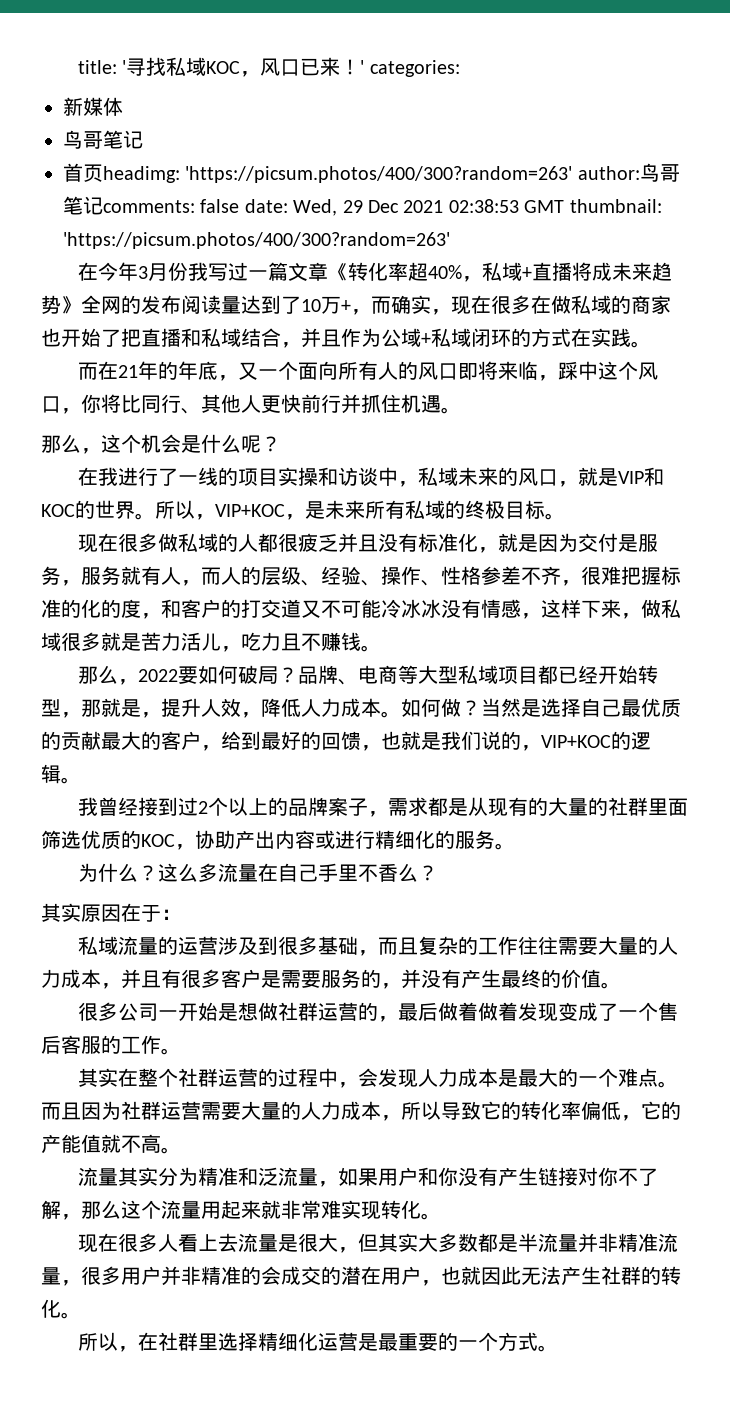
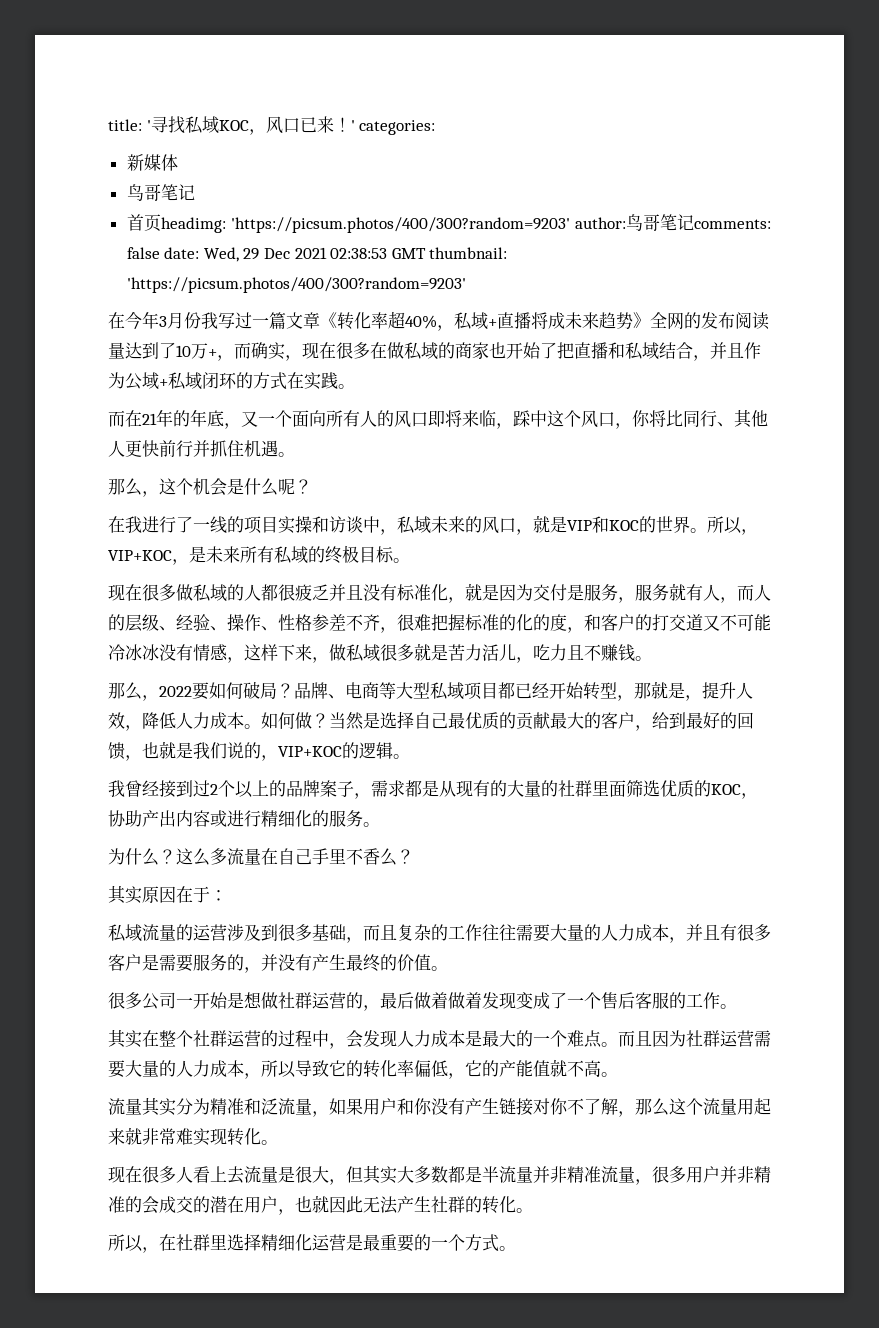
[185,166,573,183] 'https://picsum.photos/400/300?random=263' -> [230,217,570,233] 'https://picsum.photos/400/300?random=9203'
[63,232,450,249] 'https://picsum.photos/400/300?random=263' -> [126,277,466,293] 'https://picsum.photos/400/300?random=9203'

